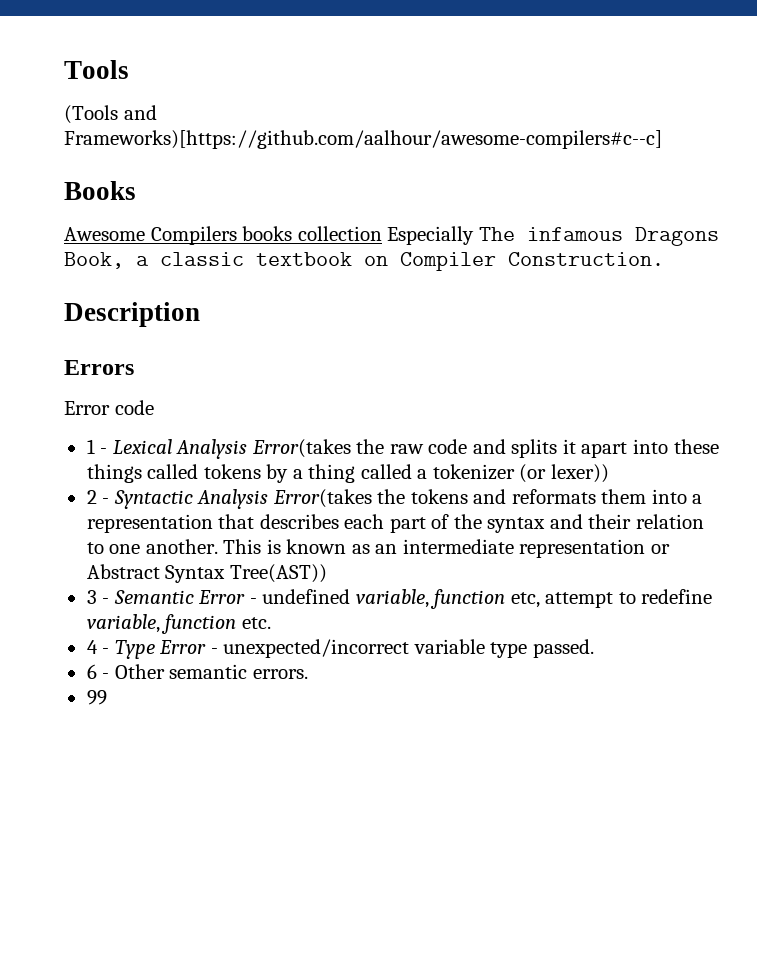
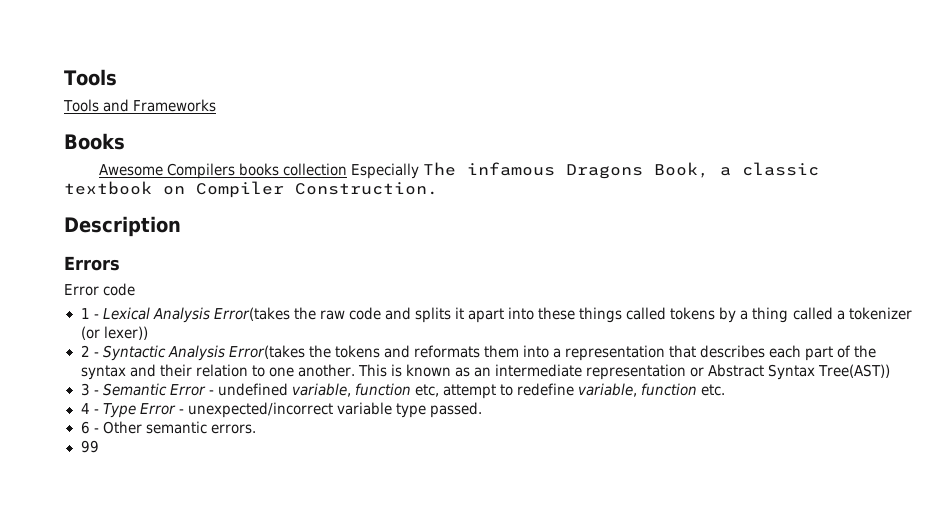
[64,105,157,124] [64,130,662,149] (Tools and Frameworks)[https://github.com/aalhour/awesome-compilers#c--c] -> [63,99,217,112] Tools and Frameworks

